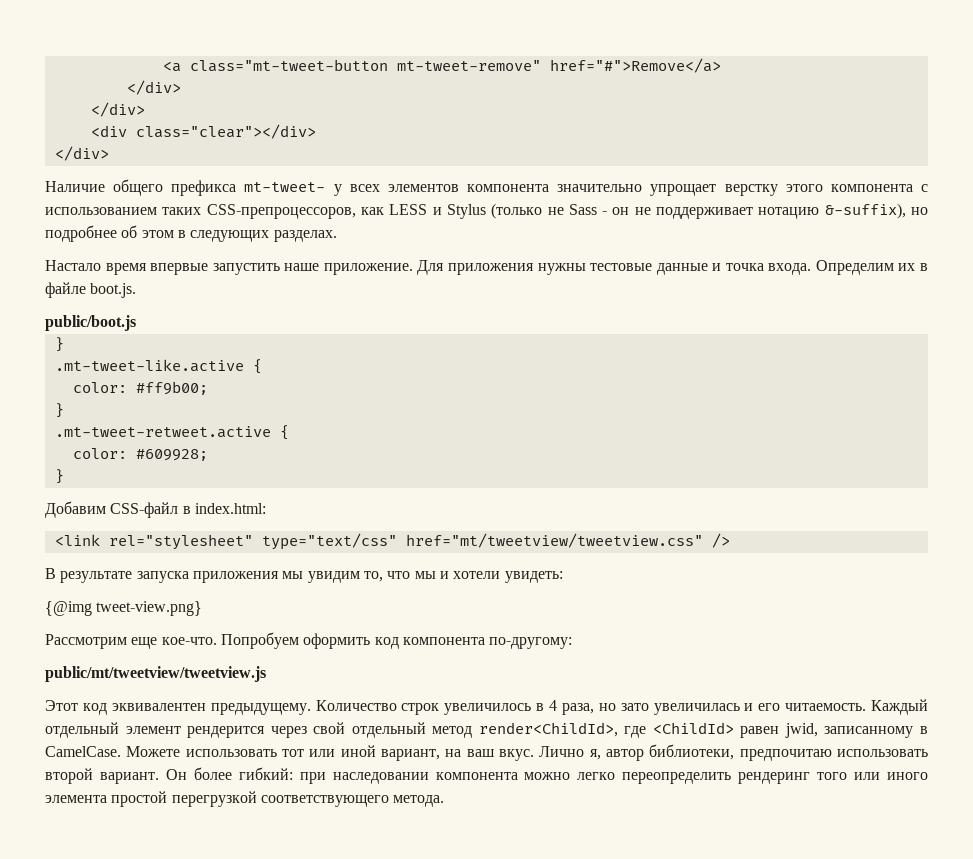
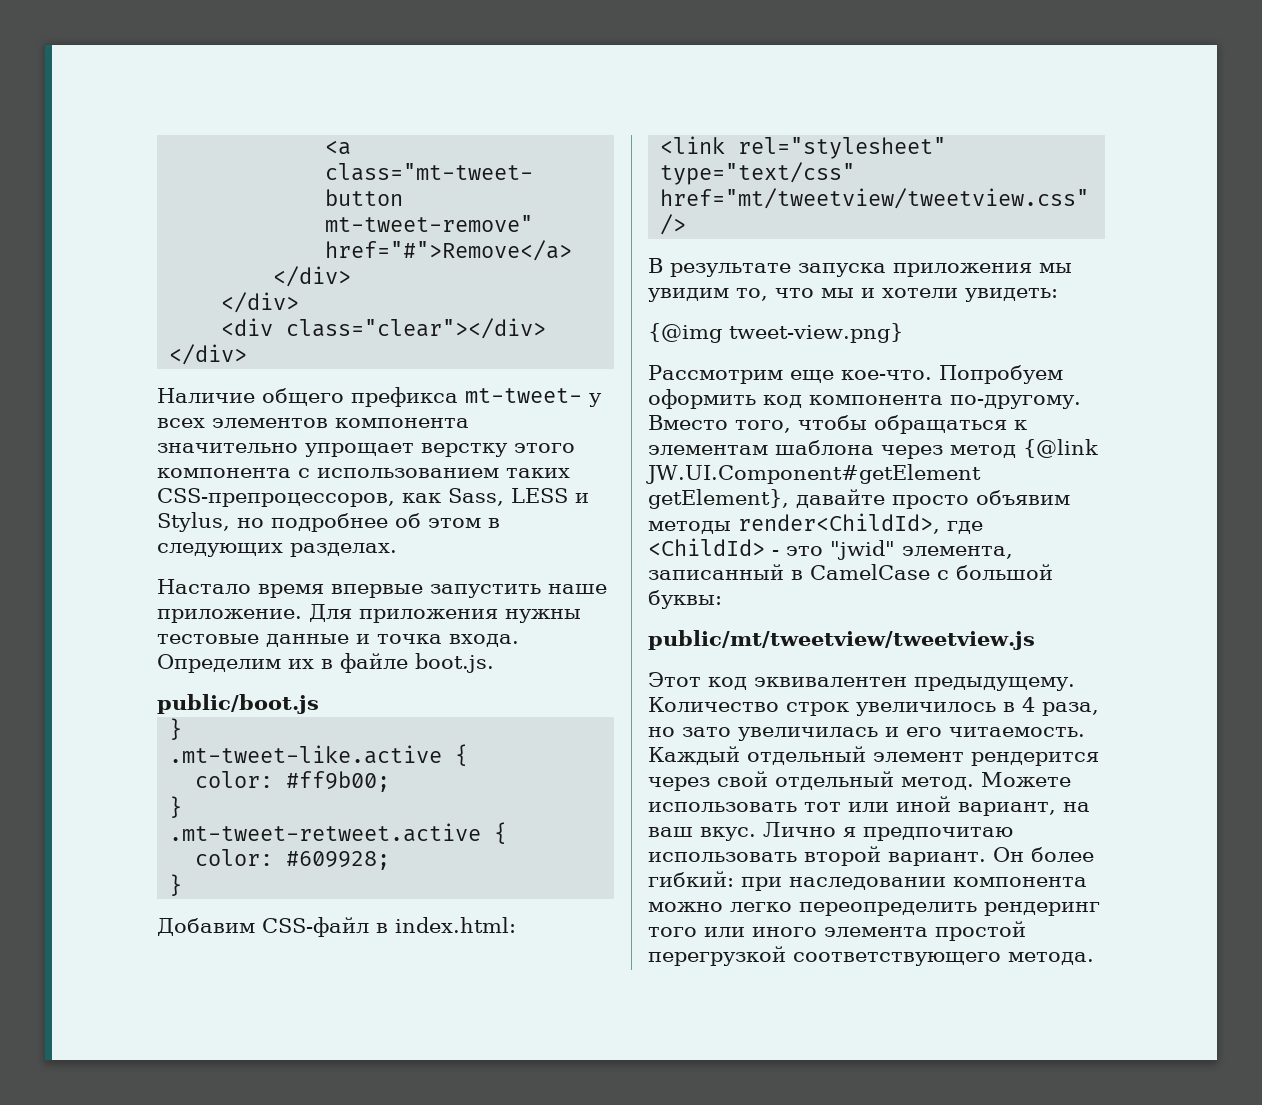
(384, 211) none -> [448,488,505,506] Sass,
[446,203,906,219] Stylus (только не Sass - он не поддерживает нотацию &-suffix), -> [157,512,230,532] Stylus,
[489,637,573,649] по-другому: -> [950,395,1081,409] [648,415,1027,434] [648,439,1098,459] [646,464,981,484] [648,489,1070,509] [648,513,983,534] [648,538,1013,560] [648,564,1053,580] [648,590,722,609] по-другому. Вместо того, чтобы обращаться к элементам шаблона через метод {@link JW.UI.Component#getElement getElement}, давайте просто объявим методы render<ChildId>, где <ChildId> - это "jwid" элемента, записанный в CamelCase с большой буквы:
[432,722,929,738] [45,746,121,757] метод render<ChildId>, где <ChildId> равен jwid, записанному в CamelCase. -> [901,777,974,790] метод.
[589,744,735,761] я, автор библиотеки, -> [843,827,856,837] я

